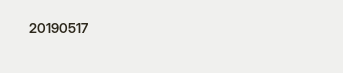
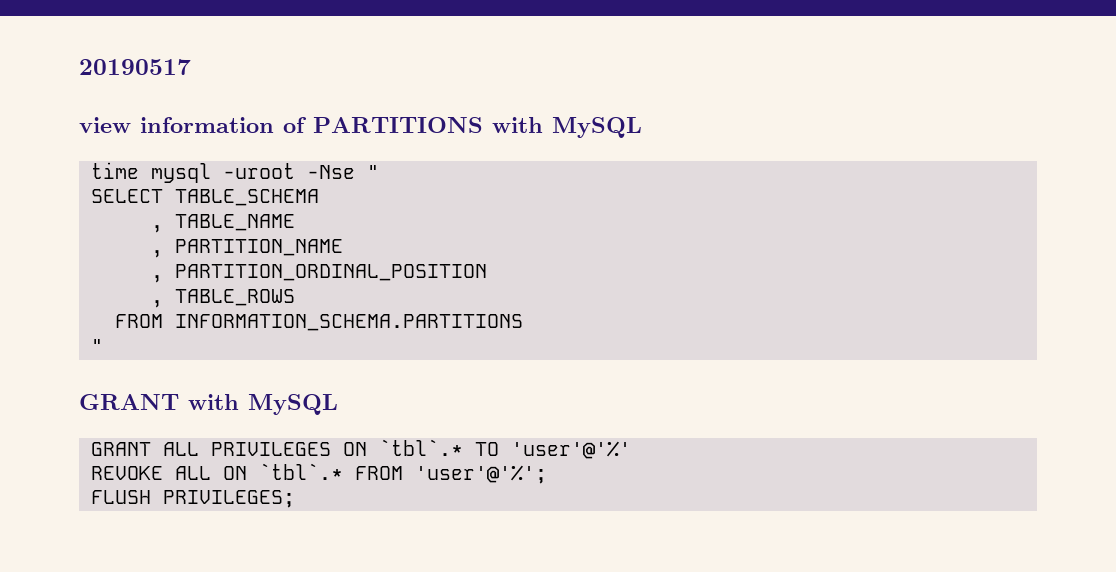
(88, 28) none -> [79,117,642,138] [91,162,380,183] [91,189,320,206] [151,214,296,233] [151,239,344,258] [151,264,488,283] [151,289,296,308] [115,314,524,331] [91,339,104,353] [79,394,338,415] [91,439,632,459] [91,463,548,484] [91,490,296,508] // view information of PARTITIONS with MySQL // time mysql -uroot -Nse " // SELECT TABLE_SCHEMA // , TABLE_NAME // , PARTITION_NAME // , PARTITION_ORDINAL_POSITION // , TABLE_ROWS // FROM INFORMATION_SCHEMA.PARTITIONS // " // GRANT with MySQL // GRANT ALL PRIVILEGES ON `tbl`.* TO 'user'@'%' // REVOKE ALL ON `tbl`.* FROM 'user'@'%'; // FLUSH PRIVILEGES;

